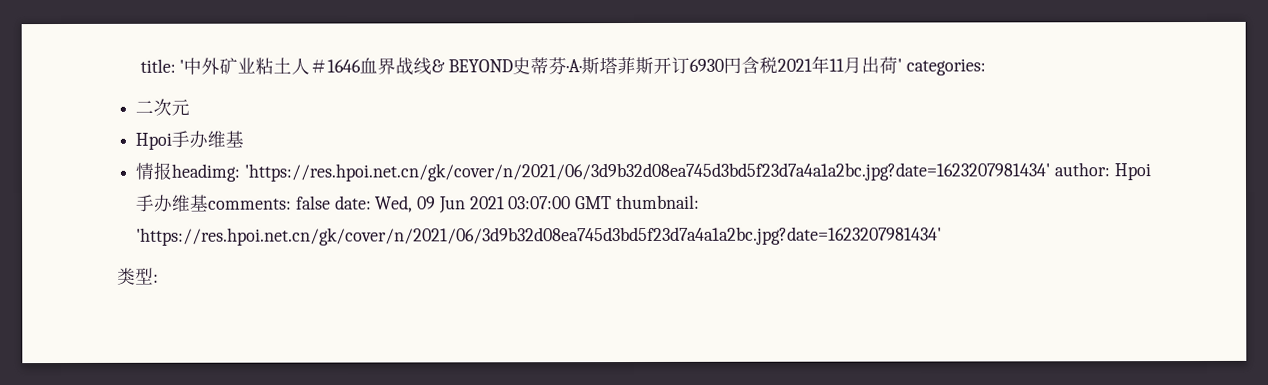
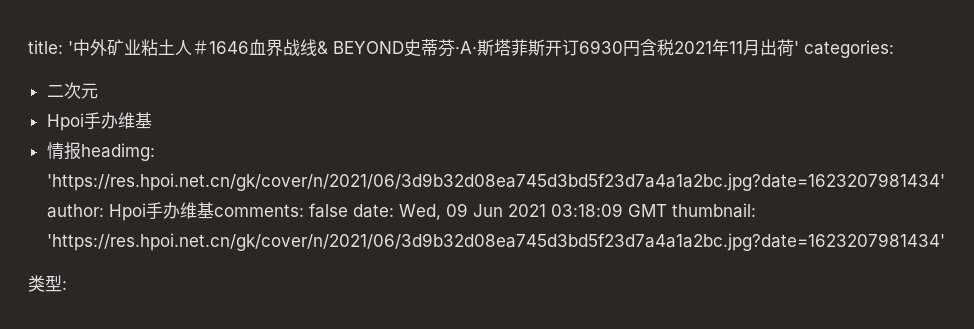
[508,196,572,210] 03:07:00 -> [550,203,623,217] 03:18:09

